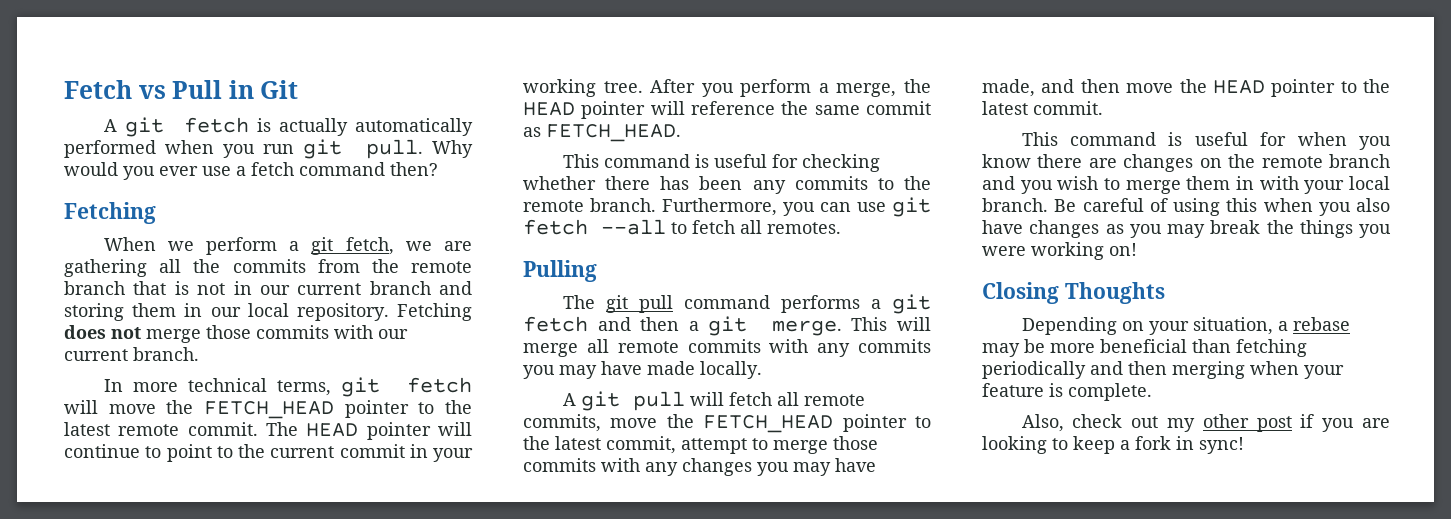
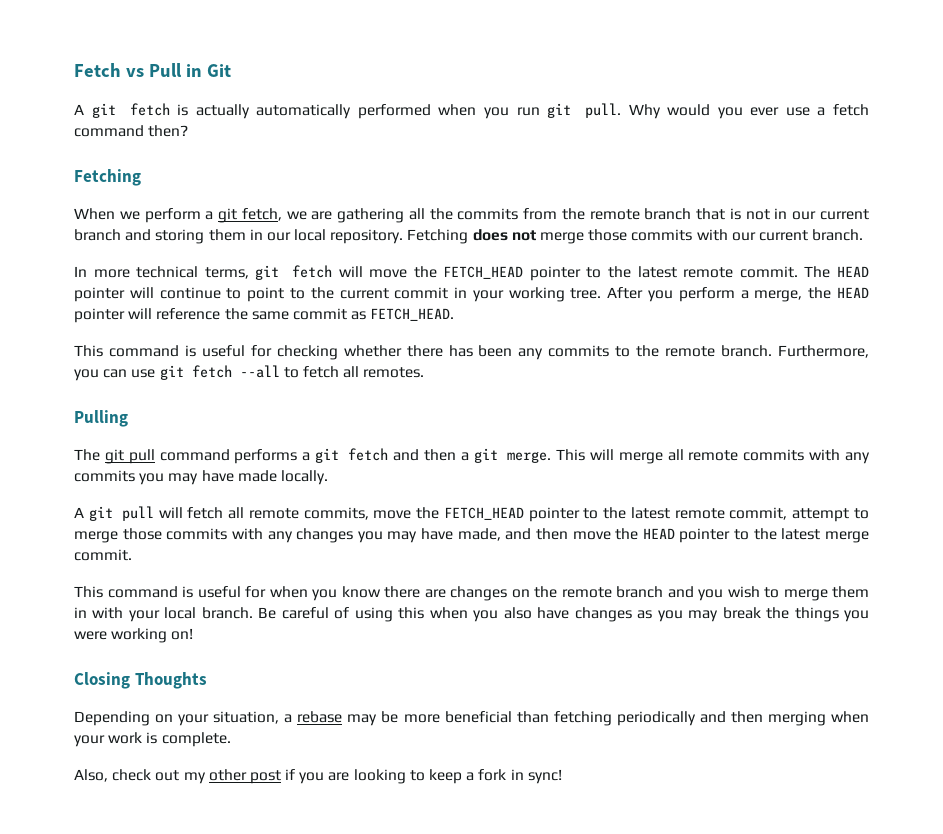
(601, 443) none -> [674,508,725,519] remote
(1028, 108) none -> [825,531,870,543] merge
[982,383,1044,397] feature -> [108,732,143,744] work

